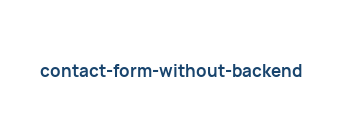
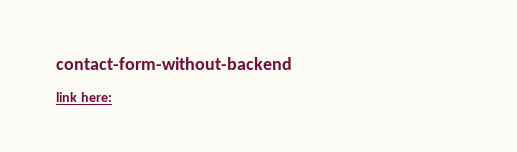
(302, 70) none -> [56,92,112,102] // link here:

